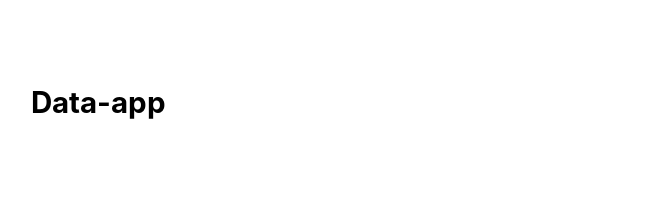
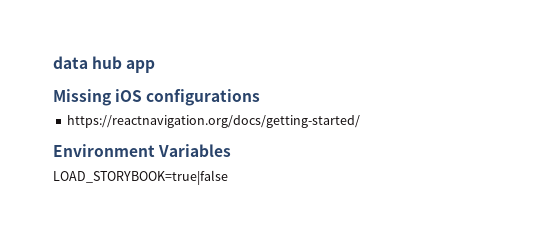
[31,91,166,119] Data-app -> [53,56,156,73] [53,89,261,106] [66,115,360,128] [53,144,232,157] [53,170,228,185] data hub app // Missing iOS configurations // https://reactnavigation.org/docs/getting-started/ // Environment Variables // LOAD_STORYBOOK=true|false

